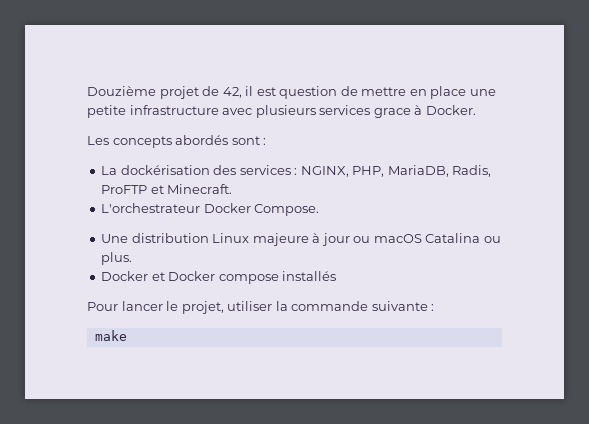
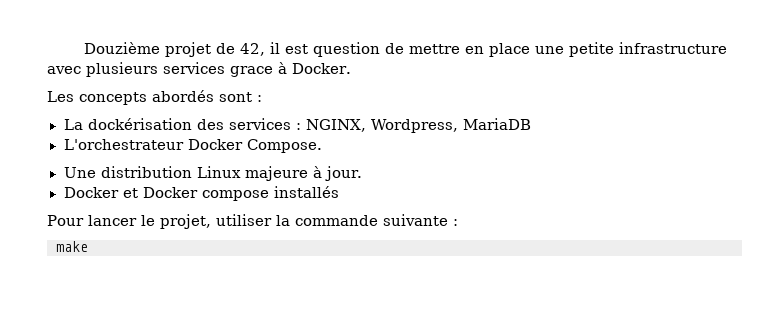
[352,165,492,177] [101,184,233,194] PHP, MariaDB, Radis, ProFTP et Minecraft. -> [370,118,532,133] Wordpress, MariaDB
[321,233,501,246] [101,252,133,265] jour ou macOS Catalina ou plus. -> [324,166,363,181] jour.

